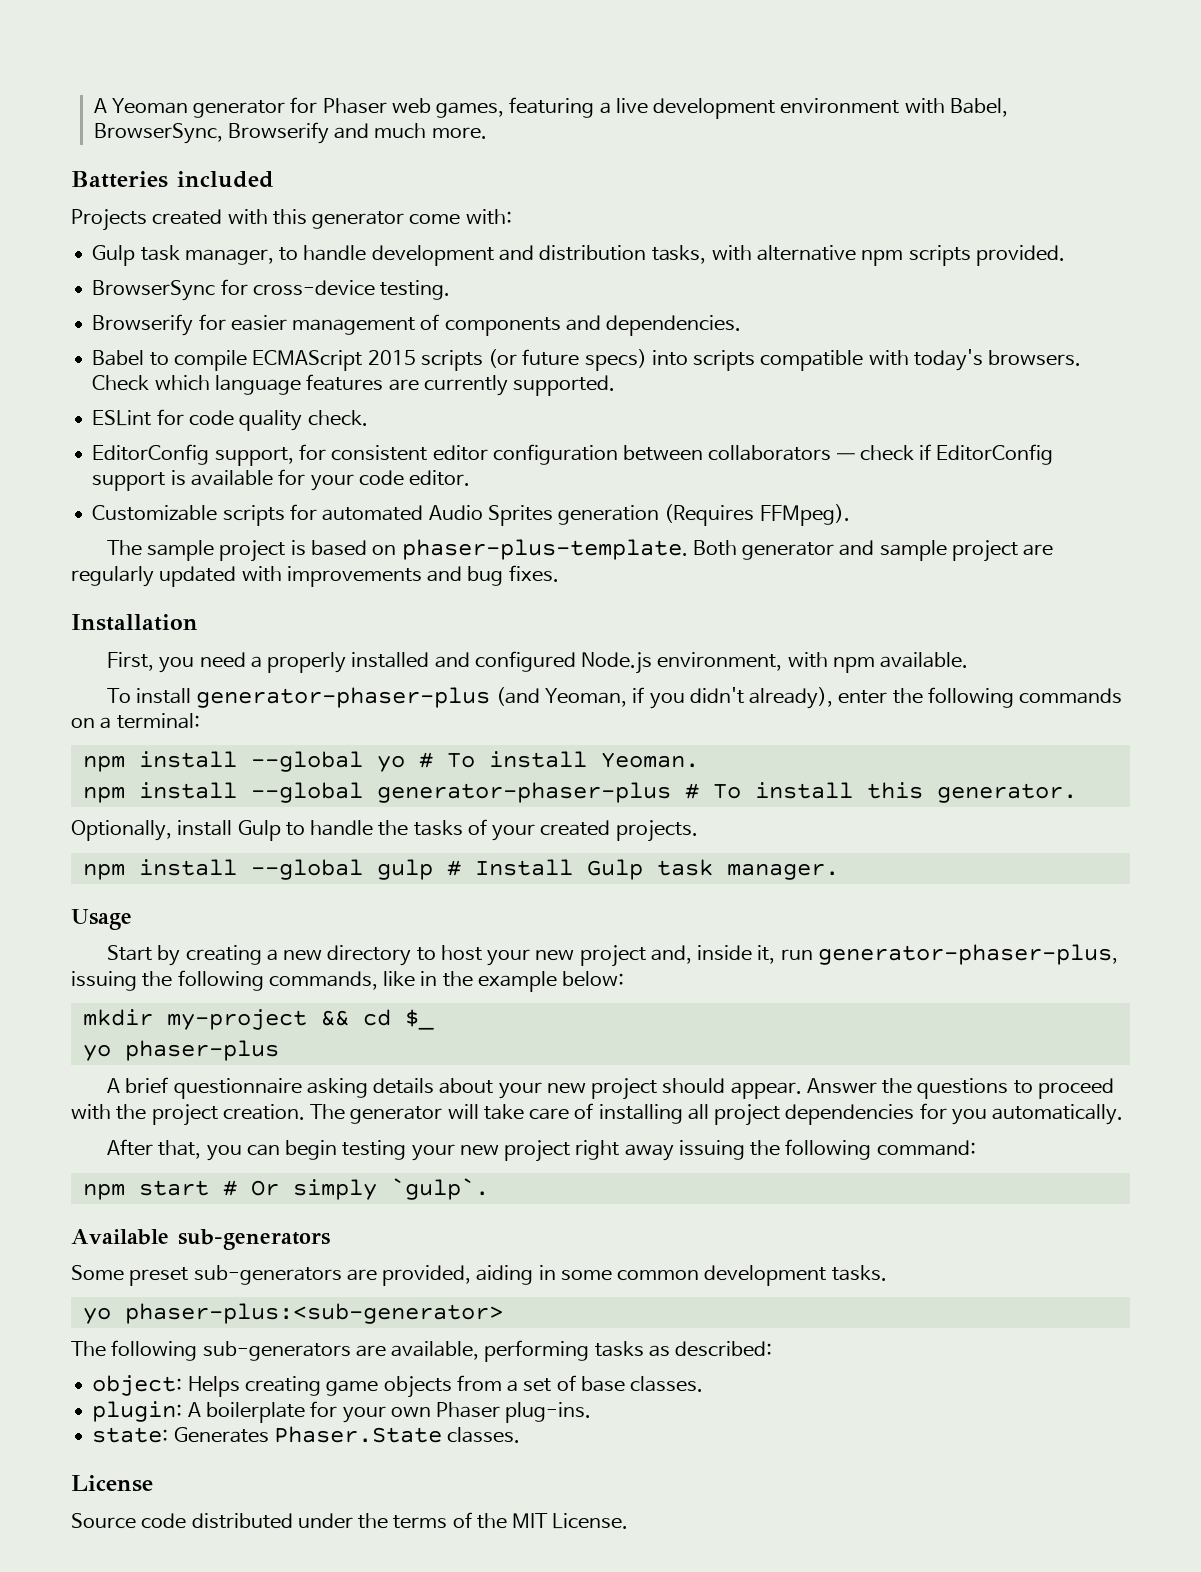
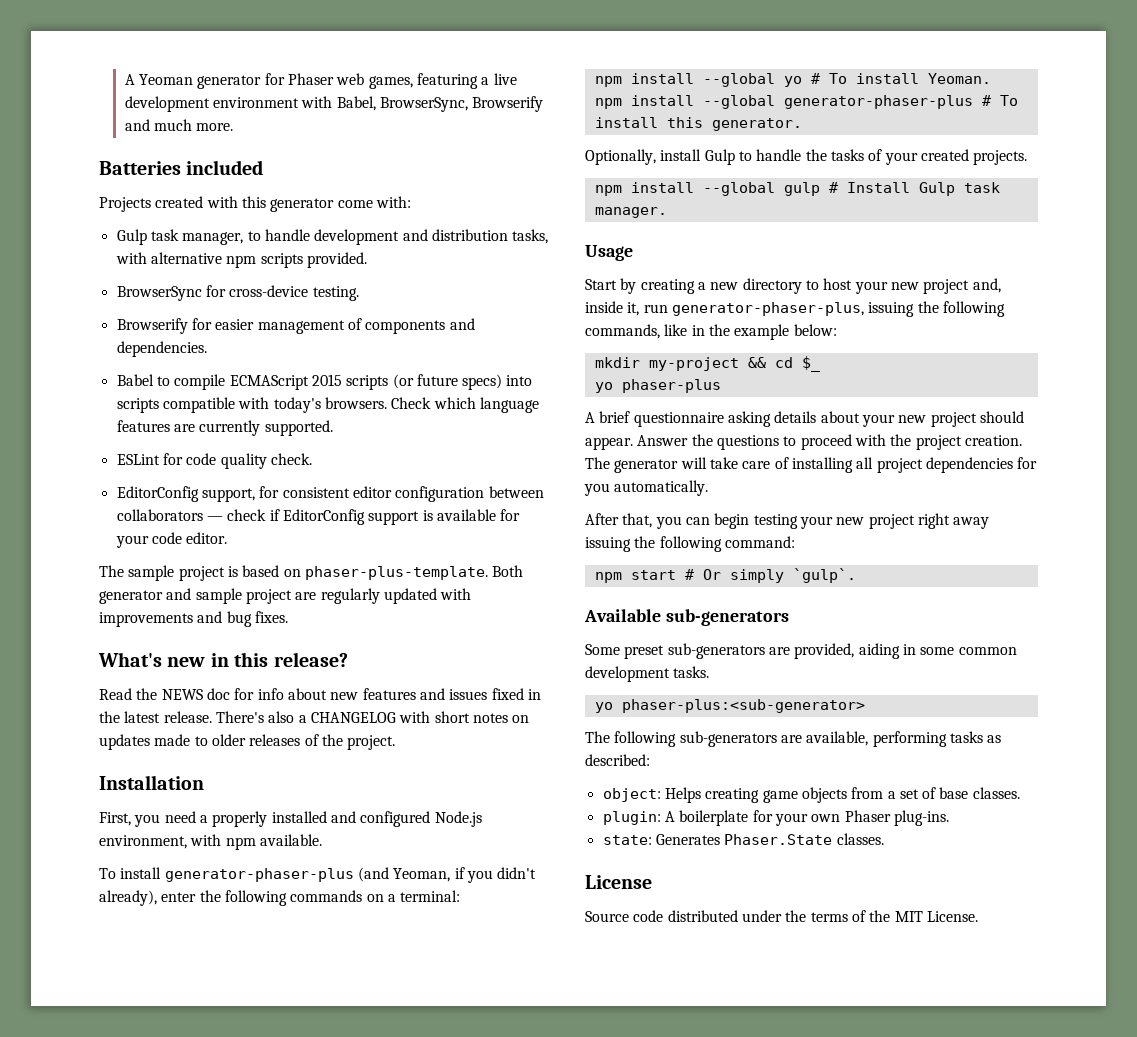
[92,504,850,526] // Customizable scripts for automated Audio Sprites generation (Requires FFMpeg). -> (228, 538) none
(559, 573) none -> [98,652,348,667] [99,688,541,700] [99,711,530,723] [99,734,396,750] // What's new in this release? // Read the NEWS doc for info about new features and issues fixed in the latest release. There's also a CHANGELOG with short notes on updates made to older releases of the project.

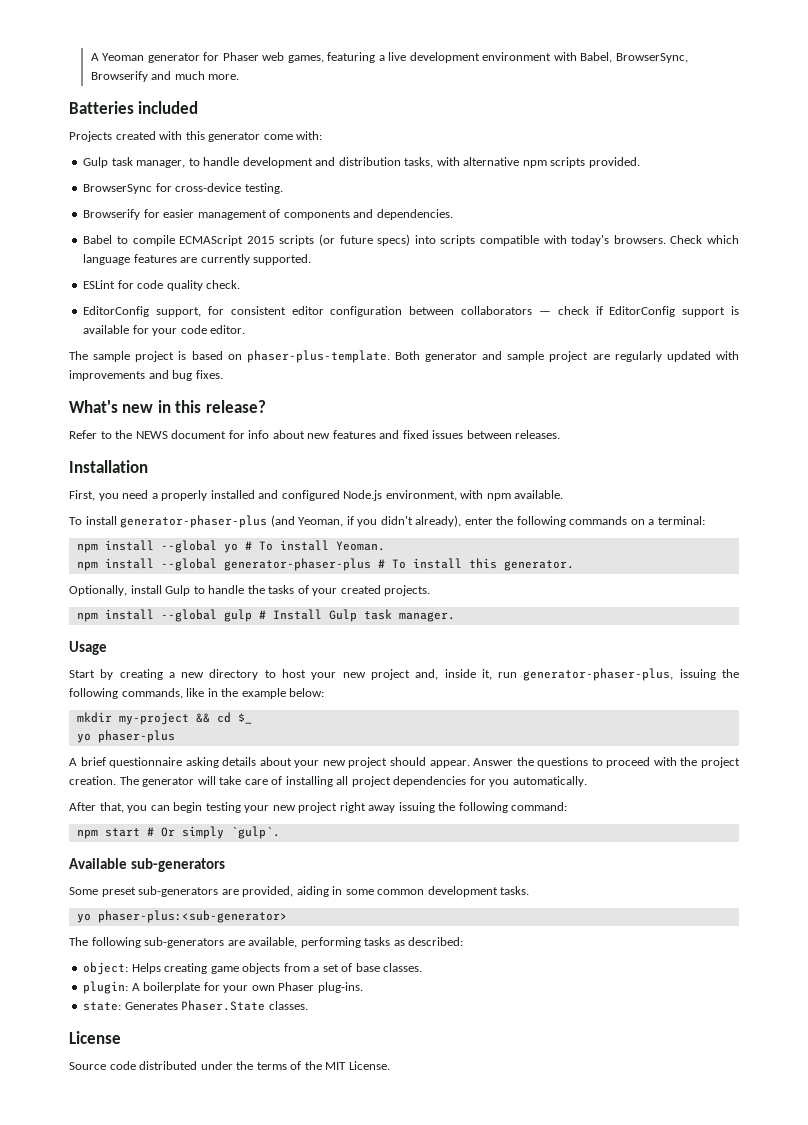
[99,688,132,700] Read -> [69,430,112,439] Refer to
[206,688,230,700] doc -> [171,430,227,439] document
[449,688,541,700] [99,711,530,723] [99,734,396,750] issues fixed in the latest release. There's also a CHANGELOG with short notes on updates made to older releases of the project. -> [402,430,561,439] fixed issues between releases.

